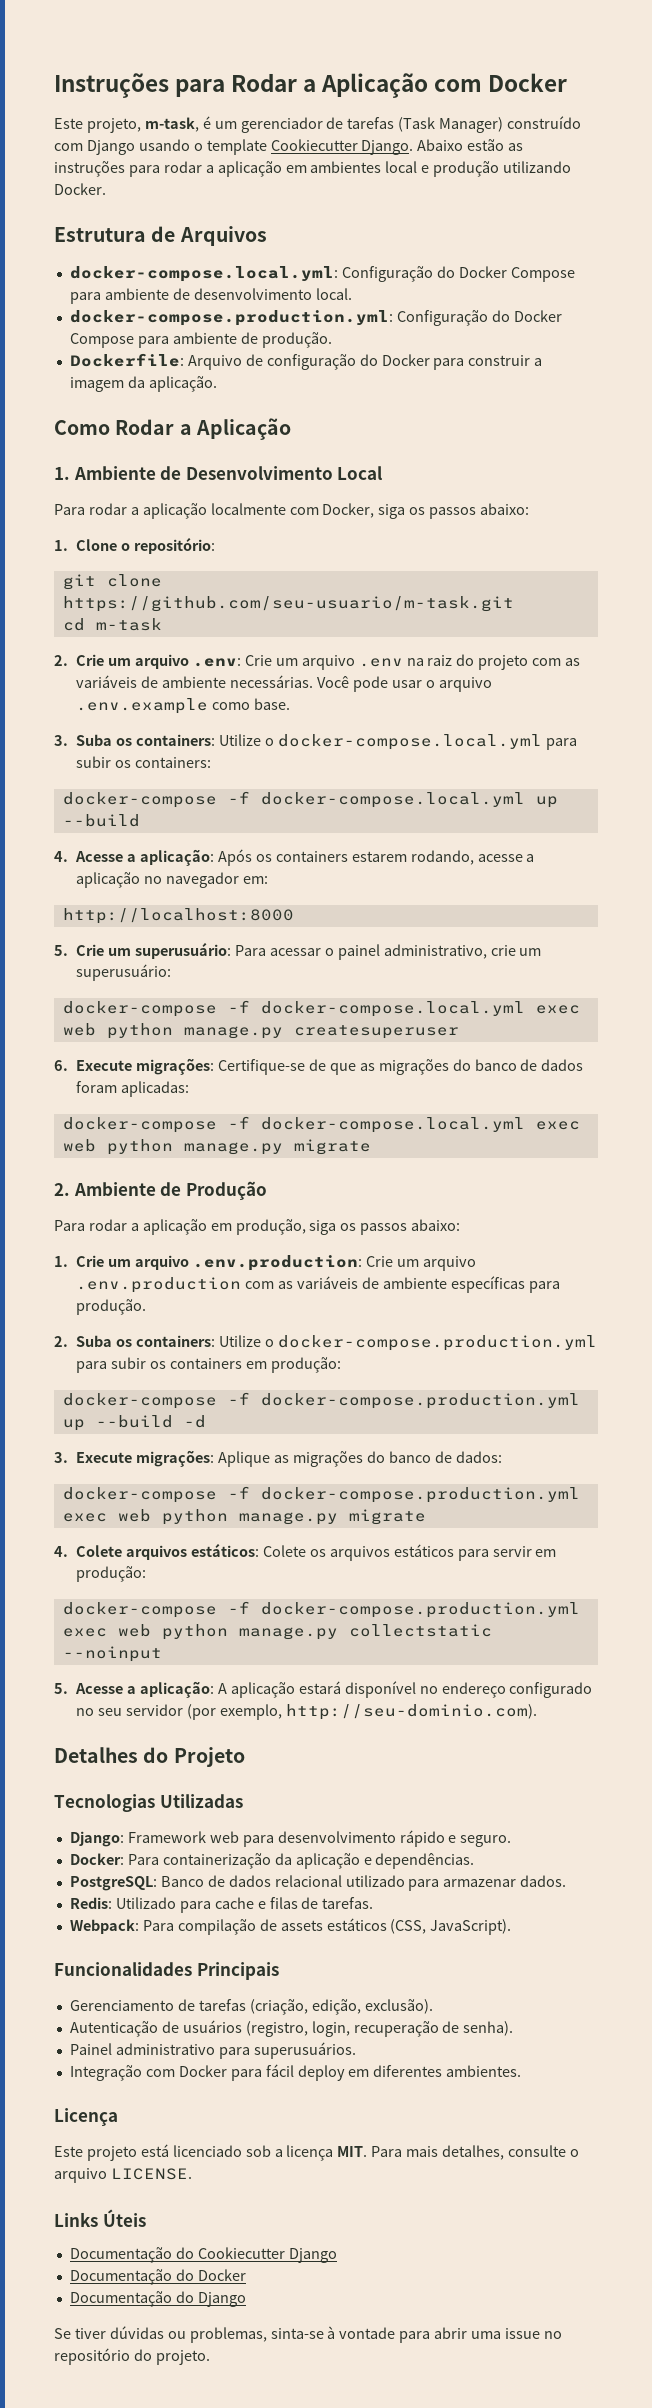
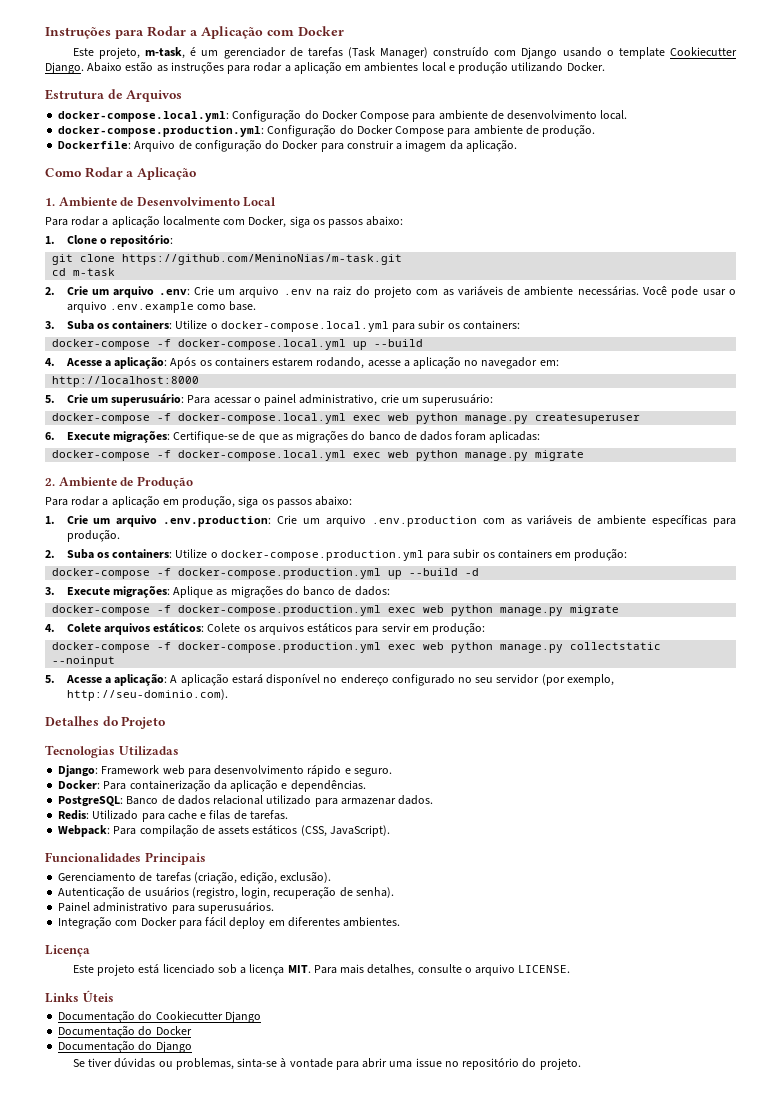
[62,596,514,612] https://github.com/seu-usuario/m-task.git -> [122,254,403,265] https://github.com/MeninoNias/m-task.git

